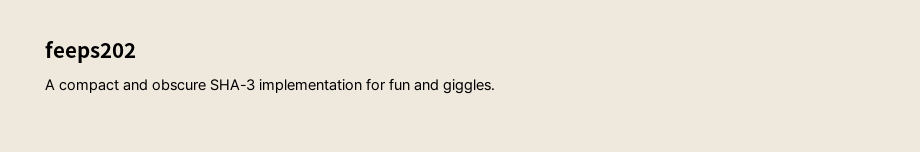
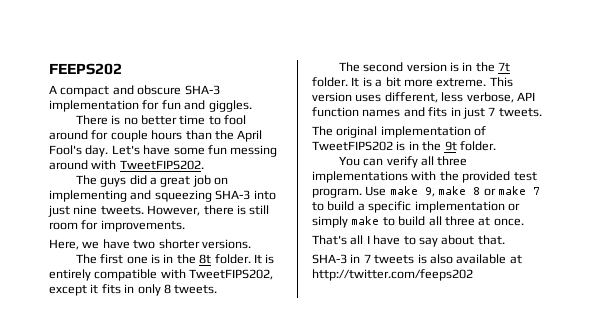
[45,41,136,63] feeps202 -> [49,63,122,75] FEEPS202
(496, 86) none -> [75,115,247,125] [49,130,263,142] [49,145,278,157] [49,160,204,170] [75,175,229,187] [49,190,276,202] [48,205,270,217] [49,220,185,232] [49,239,251,250] [75,254,275,264] [49,269,274,281] [49,284,218,296] [338,62,511,72] [312,77,513,87] [312,92,535,103] [312,107,542,119] [312,126,487,138] [312,141,496,151] [338,156,468,168] [312,171,537,183] [312,186,540,198] [312,201,520,213] [312,216,524,228] [312,235,505,247] [312,254,522,264] [312,269,473,281] // There is no better time to fool around for couple hours than the April Fool's day. Let's have some fun messing around with TweetFIPS202. // The guys did a great job on implementing and squeezing SHA-3 into just nine tweets. However, there is still room for improvements. // Here, we have two shorter versions. // The first one is in the 8t folder. It is entirely compatible with TweetFIPS202, except it fits in only 8 tweets. // The second version is in the 7t folder. It is a bit more extreme. This version uses different, less verbose, API function names and fits in just 7 tweets. // The original implementation of TweetFIPS202 is in the 9t folder. // You can verify all three implementations with the provided test program. Use make 9, make 8 or make 7 to build a specific implementation or simply make to build all three at once. // That's all I have to say about that. // SHA-3 in 7 tweets is also available at http://twitter.com/feeps202

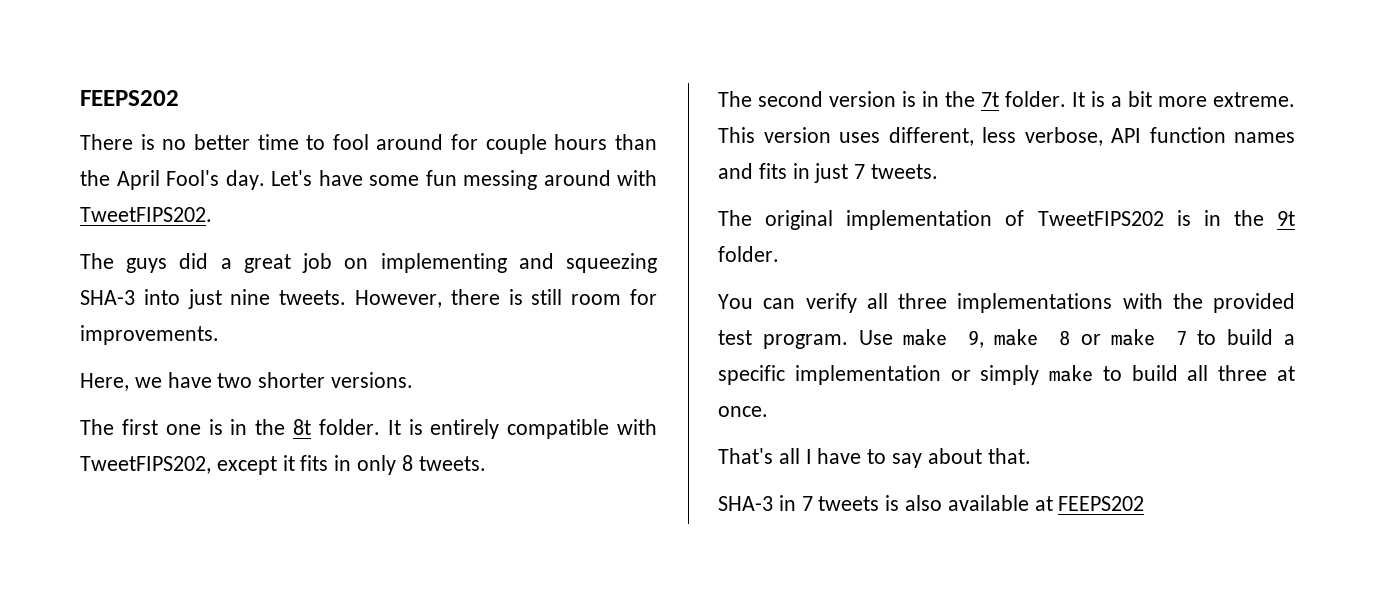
[49,63,122,75] [49,85,220,97] [49,100,252,112] FEEPS202 // A compact and obscure SHA-3 implementation for fun and giggles. -> [80,90,179,106] FEEPS202
[312,269,473,281] http://twitter.com/feeps202 -> [1058,496,1145,511] FEEPS202

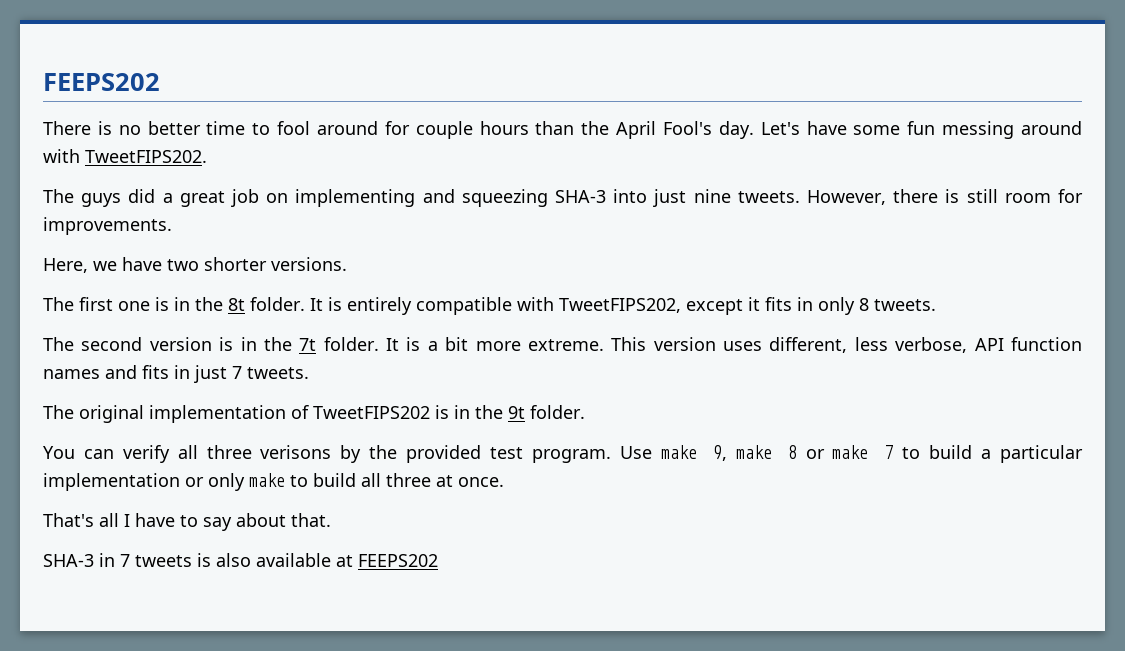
[957,293,1163,313] implementations with -> [260,445,362,463] verisons by
[718,365,785,385] specific -> [1000,445,1084,463] particular
[980,365,1040,385] simply -> [208,473,245,491] only

